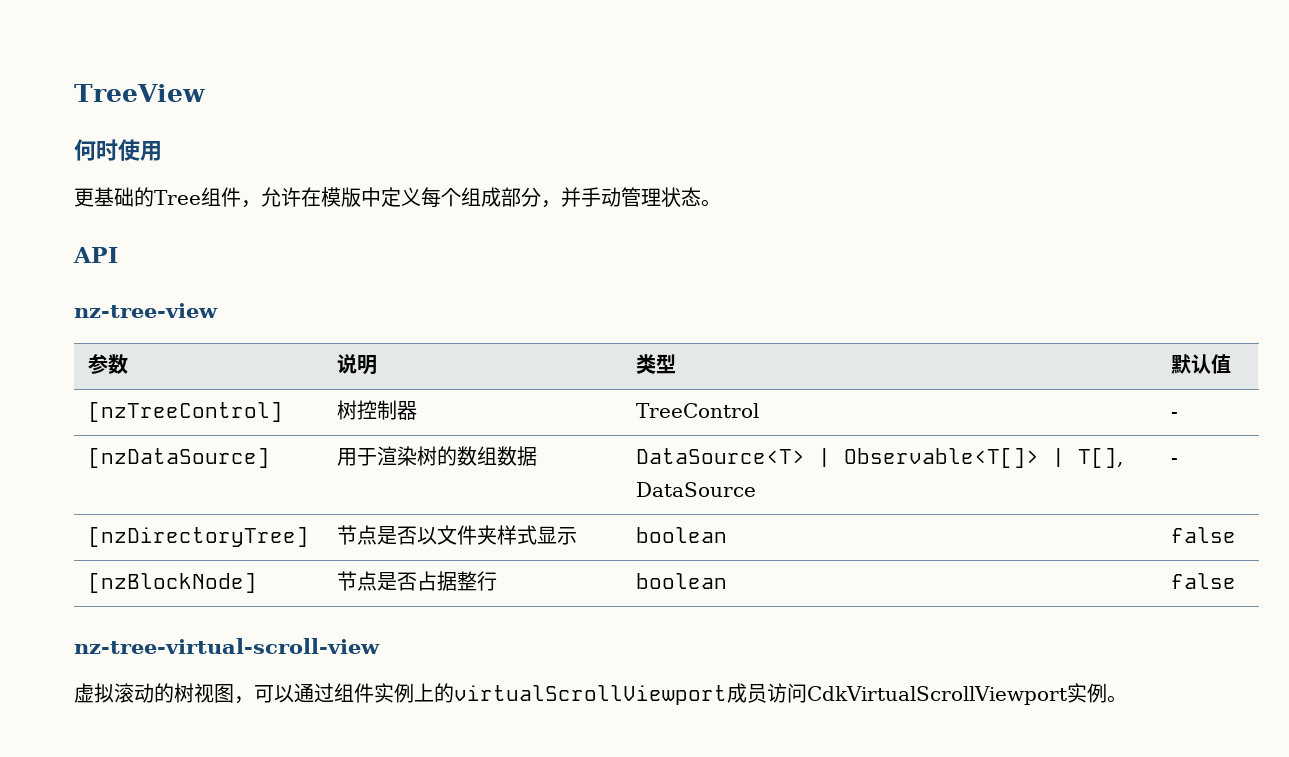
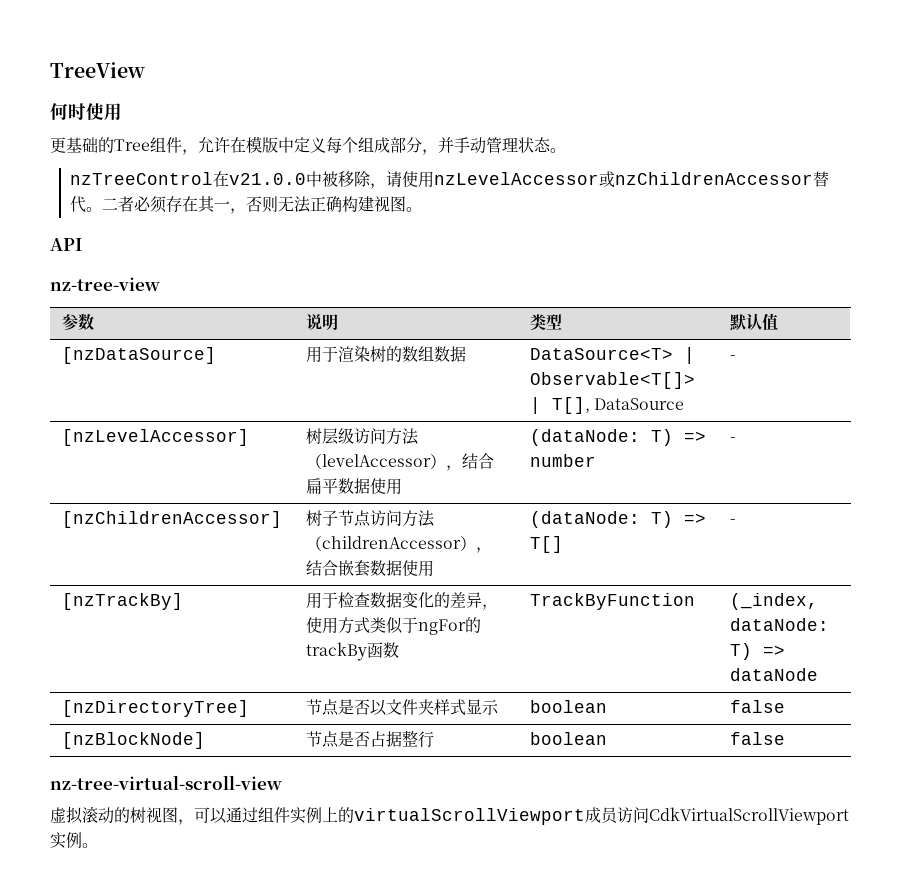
(721, 203) none -> [69,171,829,189] [69,196,422,214] // nzTreeControl在v21.0.0中被移除，请使用nzLevelAccessor或nzChildrenAccessor替代。二者必须存在其一，否则无法正确构建视图。
[87,402,283,422] [336,400,417,420] [635,403,759,418] [1170,412,1178,418] // [nzTreeControl] | 树控制器 | TreeControl | - -> (778, 322) none
(1178, 461) none -> [61,429,249,446] [305,428,419,445] [305,453,494,471] [305,478,402,495] [529,429,706,446] [529,454,596,467] [729,437,736,442] [61,511,282,528] [305,510,435,527] [305,536,492,553] [305,560,434,577] [529,511,706,528] [529,536,563,553] [729,519,736,524] [61,593,183,610] [305,592,498,610] [305,617,481,635] [305,642,399,661] [529,593,695,610] [729,593,818,610] [729,618,829,631] [729,643,785,660] [729,668,818,681] // [nzLevelAccessor] | 树层级访问方法（levelAccessor），结合扁平数据使用 | (dataNode: T) => number | - // [nzChildrenAccessor] | 树子节点访问方法（childrenAccessor），结合嵌套数据使用 | (dataNode: T) => T[] | - // [nzTrackBy] | 用于检查数据变化的差异，使用方式类似于ngFor的trackBy函数 | TrackByFunction | (_index, dataNode: T) => dataNode

